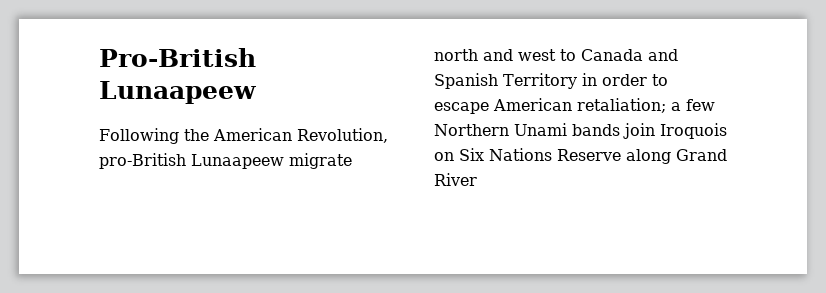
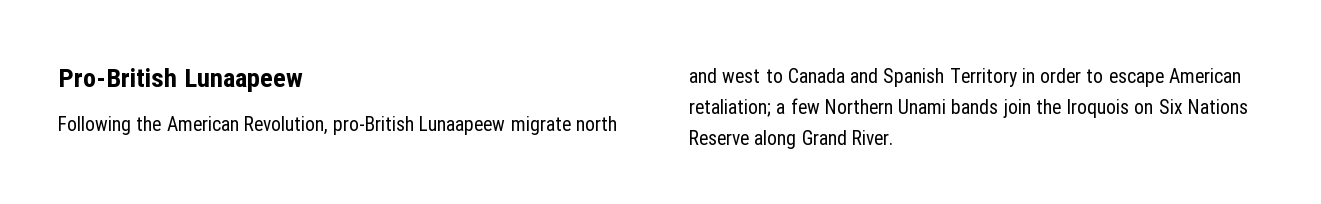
(655, 131) none -> [1035,99,1061,114] the
[434,173,477,186] River -> [851,130,893,145] River.

